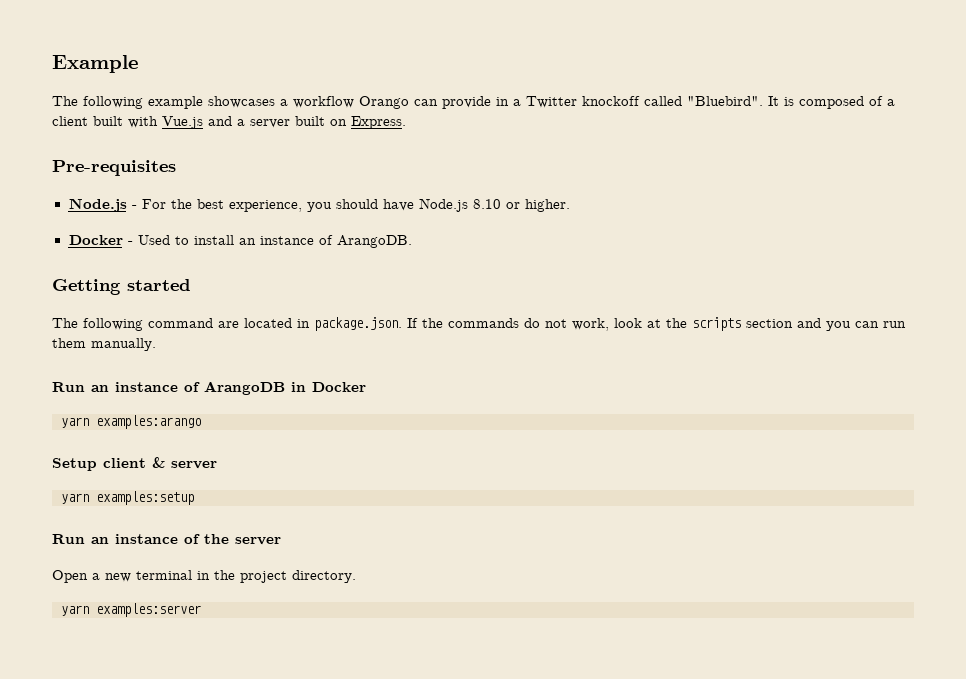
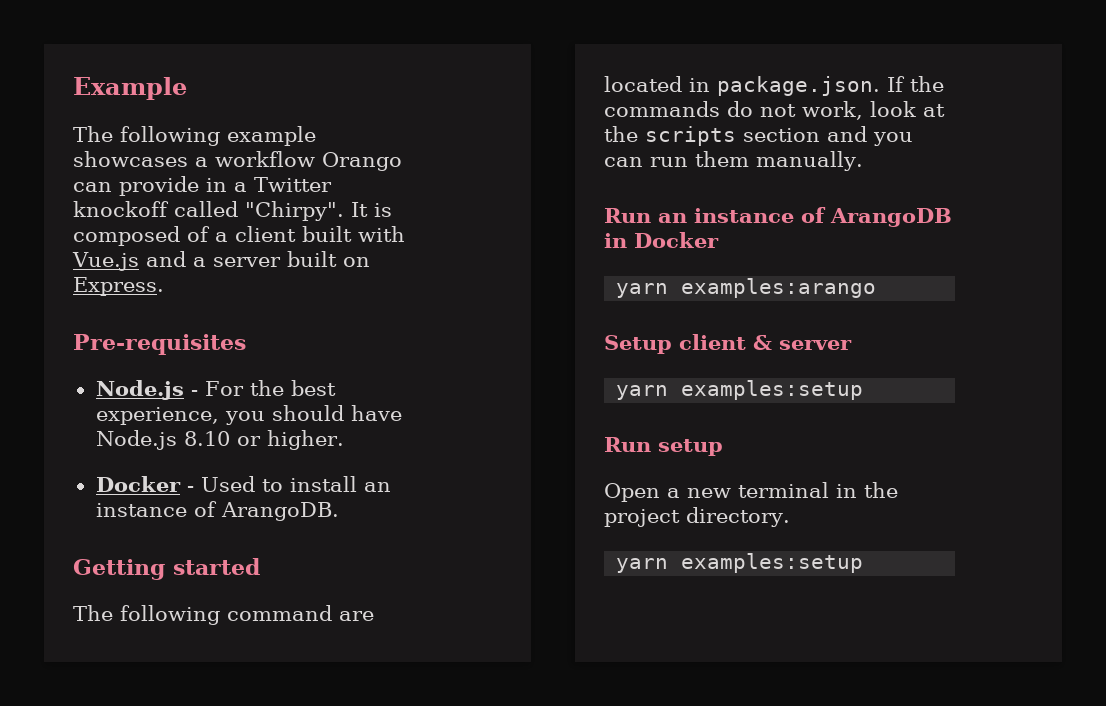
[687,96,763,106] "Bluebird". -> [245,201,344,221] "Chirpy".
[91,534,281,545] an instance of the server -> [658,439,723,456] setup
[96,603,201,617] examples:server -> [681,553,864,573] examples:setup

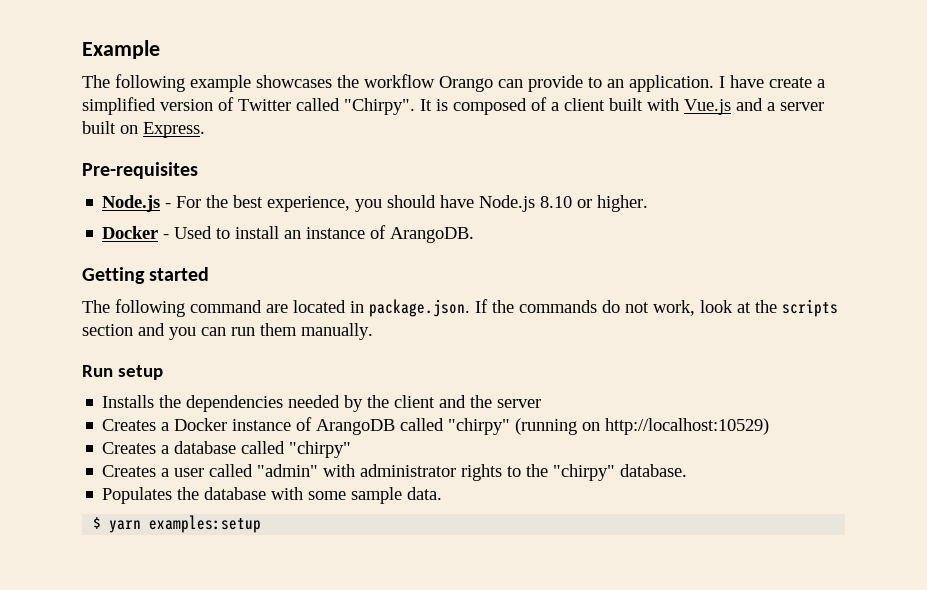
[195,157,208,167] a -> [337,75,359,88] the
[206,177,332,192] [73,201,169,217] in a Twitter knockoff -> [588,75,825,92] [82,97,291,115] to an application. I have create a simplified version of Twitter
[658,207,952,227] [604,232,719,248] [616,278,877,298] [604,334,852,354] [616,380,864,400] [604,437,723,456] [604,482,898,502] [604,507,790,527] an instance of ArangoDB in Docker // yarn examples:arango // Setup client & server // yarn examples:setup // Run setup // Open a new terminal in the project directory. // -> [117,365,163,380] [102,395,542,412] [102,417,770,435] [102,441,352,458] [102,464,688,481] [102,487,443,504] [93,517,102,529] setup // Installs the dependencies needed by the client and the server // Creates a Docker instance of ArangoDB called "chirpy" (running on http://localhost:10529) // Creates a database called "chirpy" // Creates a user called "admin" with administrator rights to the "chirpy" database. // Populates the database with some sample data. // $

